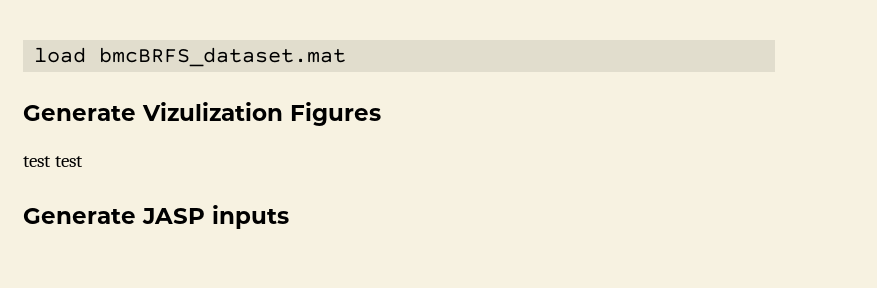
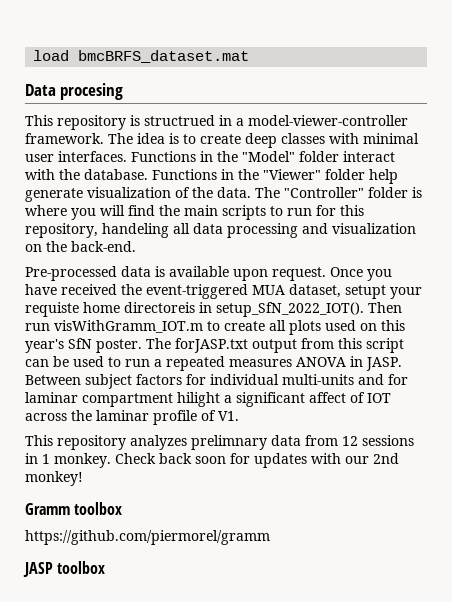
[23,102,381,126] [23,156,84,167] [23,205,289,229] Generate Vizulization Figures // test test // Generate JASP inputs -> [25,83,124,100] [25,115,408,130] [25,133,419,148] [25,151,395,162] [25,169,398,184] [25,187,422,202] [25,205,364,220] [25,223,416,238] [25,241,136,252] [25,266,392,281] [25,284,422,299] [25,302,402,317] [25,320,405,335] [25,338,404,353] [25,356,402,371] [25,374,408,389] [25,392,391,407] [25,410,239,425] [25,435,414,450] [25,453,399,468] [25,471,83,486] [25,502,123,515] [25,530,270,545] [23,561,106,577] Data procesing // This repository is structrued in a model-viewer-controller framework. The idea is to create deep classes with minimal user interfaces. Functions in the "Model" folder interact with the database. Functions in the "Viewer" folder help generate visualization of the data. The "Controller" folder is where you will find the main scripts to run for this repository, handeling all data processing and visualization on the back-end. // Pre-processed data is available upon request. Once you have received the event-triggered MUA dataset, setupt your requiste home directoreis in setup_SfN_2022_IOT(). Then run visWithGramm_IOT.m to create all plots used on this year's SfN poster. The forJASP.txt output from this script can be used to run a repeated measures ANOVA in JASP. Between subject factors for individual multi-units and for laminar compartment hilight a significant affect of IOT across the laminar profile of V1. // This repository analyzes prelimnary data from 12 sessions in 1 monkey. Check back soon for updates with our 2nd monkey! // Gramm toolbox // https://github.com/piermorel/gramm // JASP toolbox

